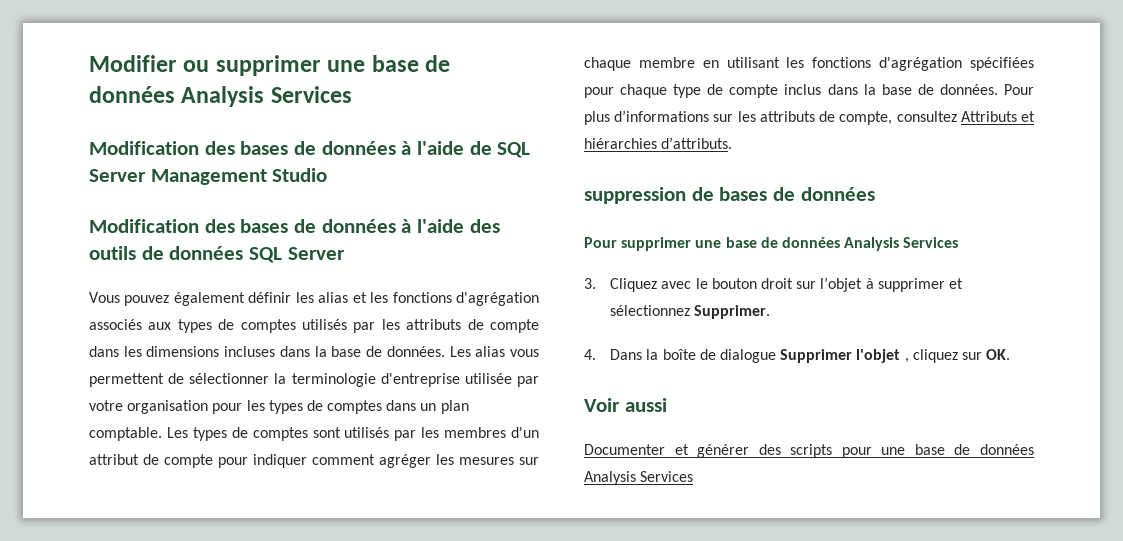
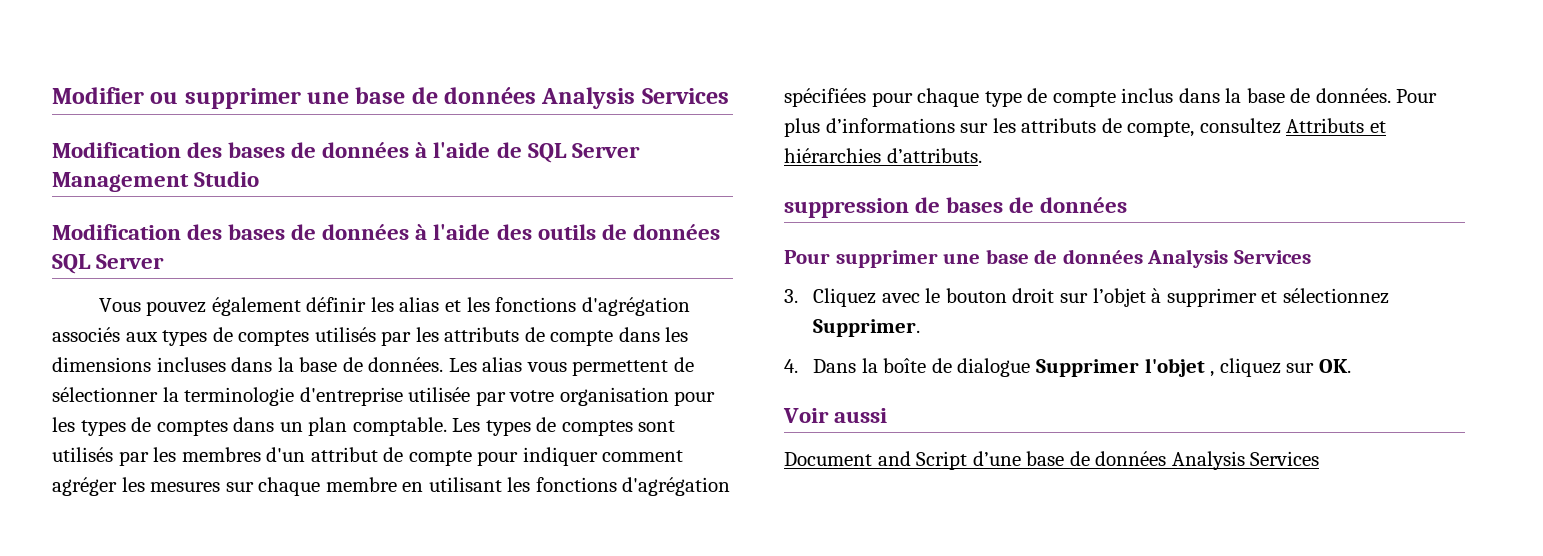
[584,444,906,458] Documenter et générer des scripts pour une -> [784,451,1021,470] Document and Script d’une

